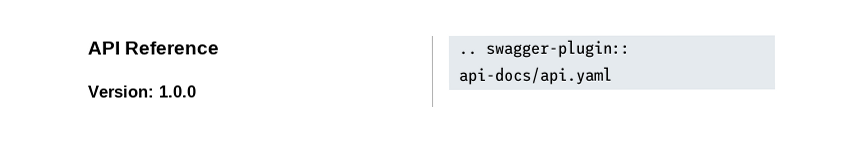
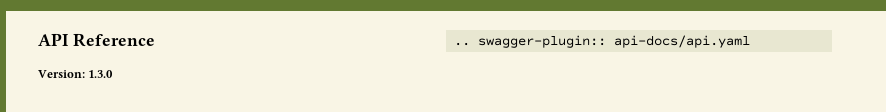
[159,85,197,98] 1.0.0 -> [88,70,114,78] 1.3.0

